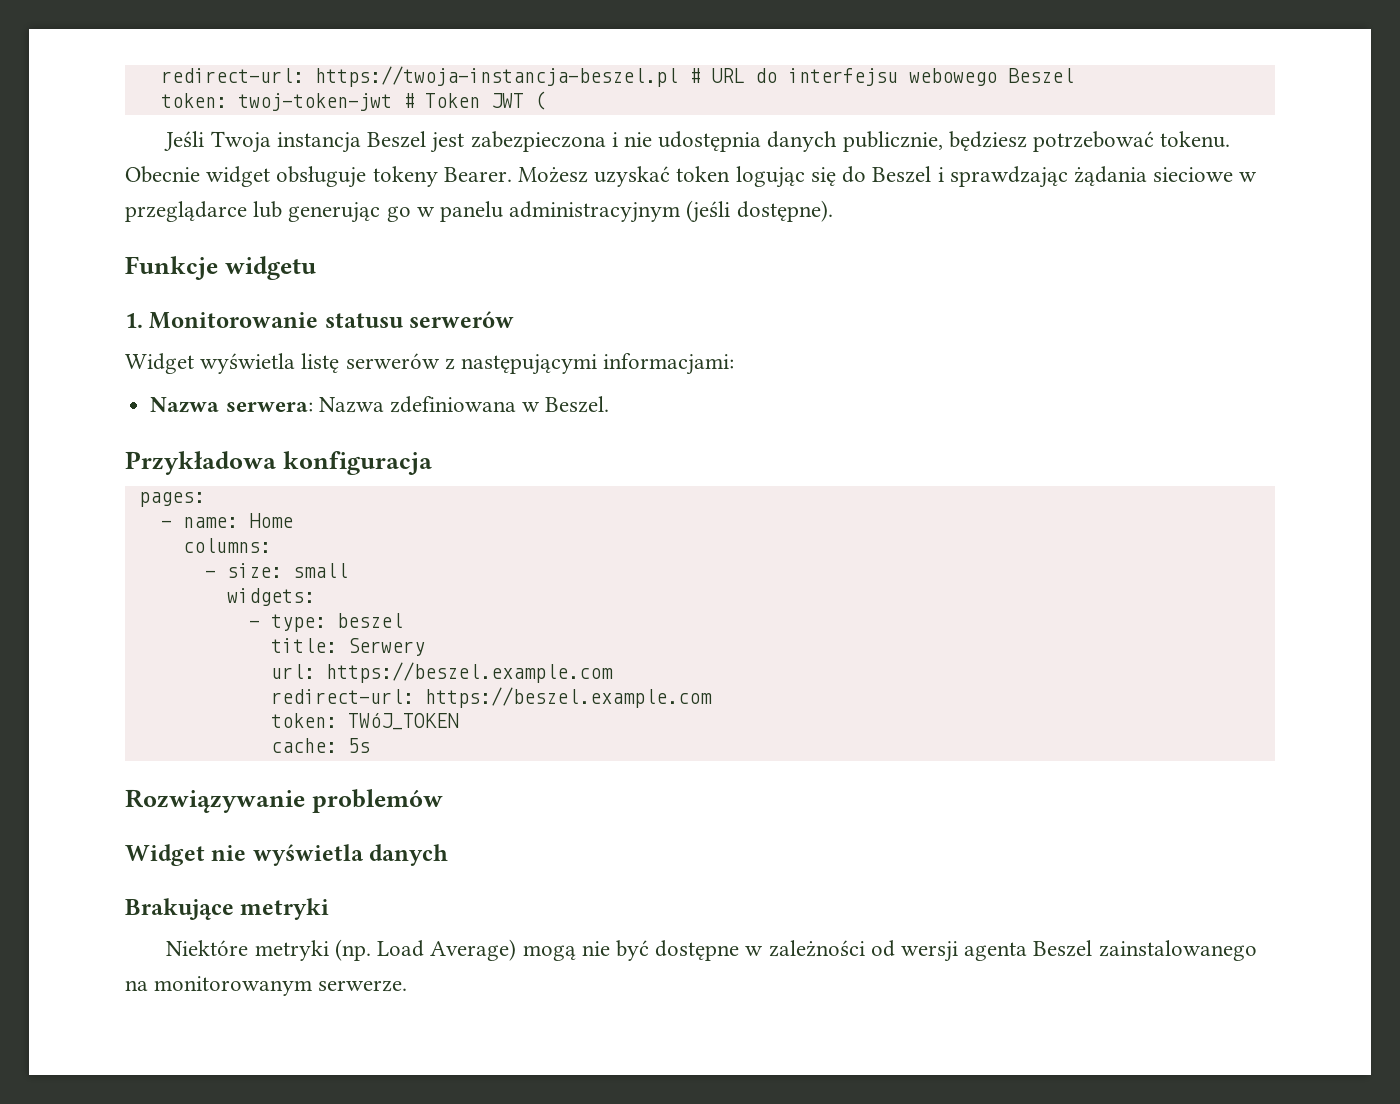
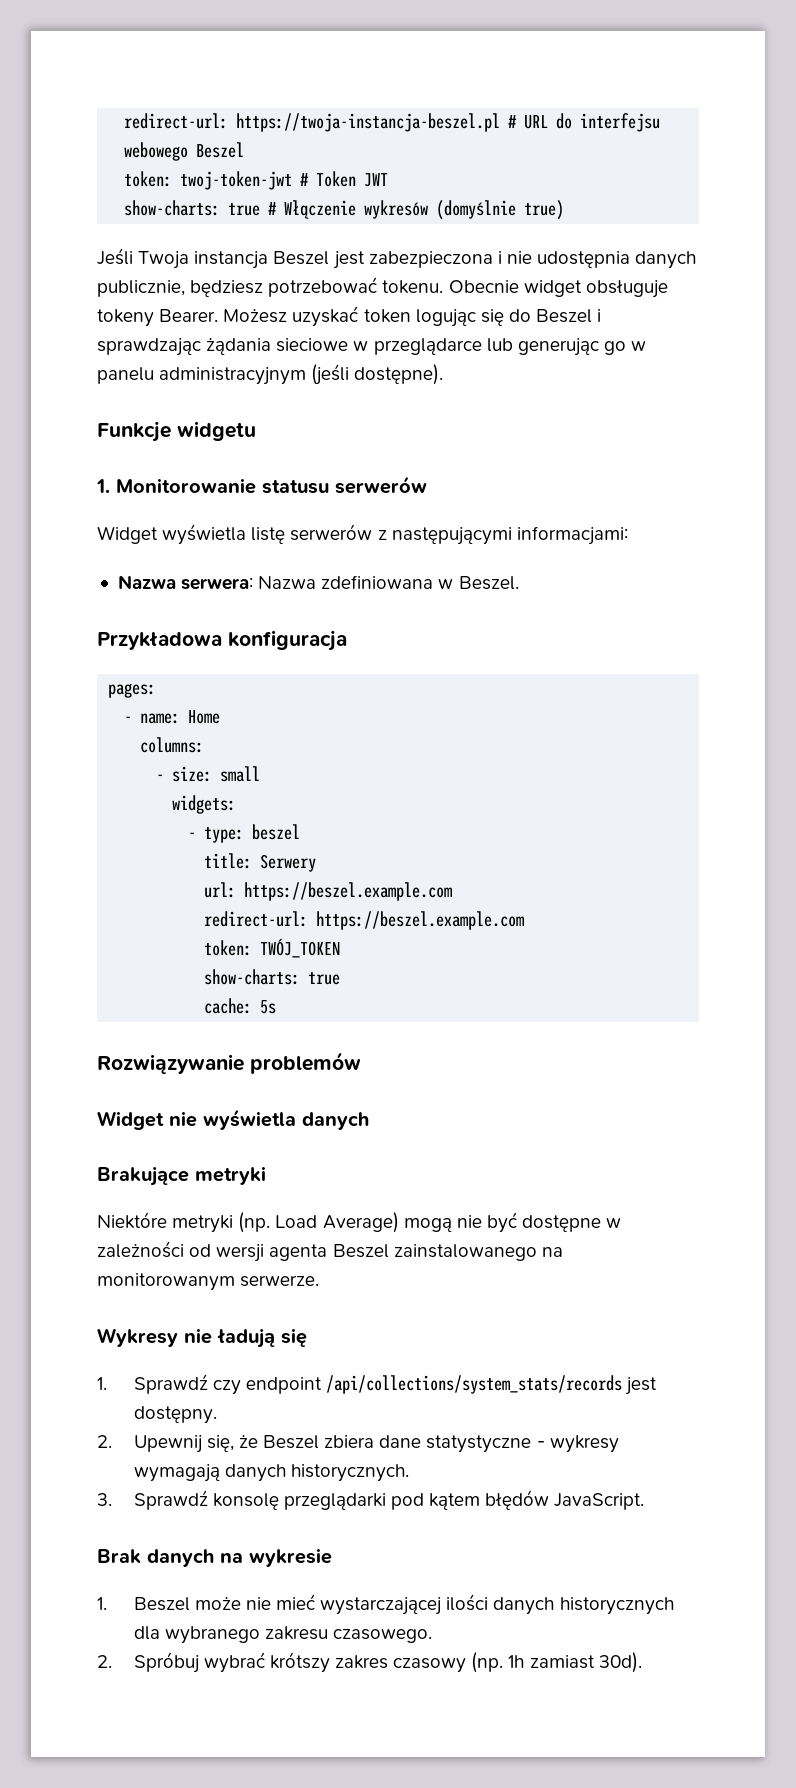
[534,91,546,110] ( -> [124,200,565,220] // show-charts: true # Włączenie wykresów (domyślnie true)
[347,713,459,730] TWóJ_TOKEN -> [260,938,341,958] [204,969,341,985] TWÓJ_TOKEN // show-charts: true
(408, 986) none -> [97,1328,307,1348] [97,1374,658,1395] [133,1406,217,1424] [97,1435,619,1453] [133,1464,409,1482] [97,1490,645,1510] [97,1548,332,1567] [97,1594,674,1615] [133,1626,432,1644] [97,1652,642,1673] // Wykresy nie ładują się // 1. Sprawdź czy endpoint /api/collections/system_stats/records jest dostępny. // 2. Upewnij się, że Beszel zbiera dane statystyczne - wykresy wymagają danych historycznych. // 3. Sprawdź konsolę przeglądarki pod kątem błędów JavaScript. // Brak danych na wykresie // 1. Beszel może nie mieć wystarczającej ilości danych historycznych dla wybranego zakresu czasowego. // 2. Spróbuj wybrać krótszy zakres czasowy (np. 1h zamiast 30d).

